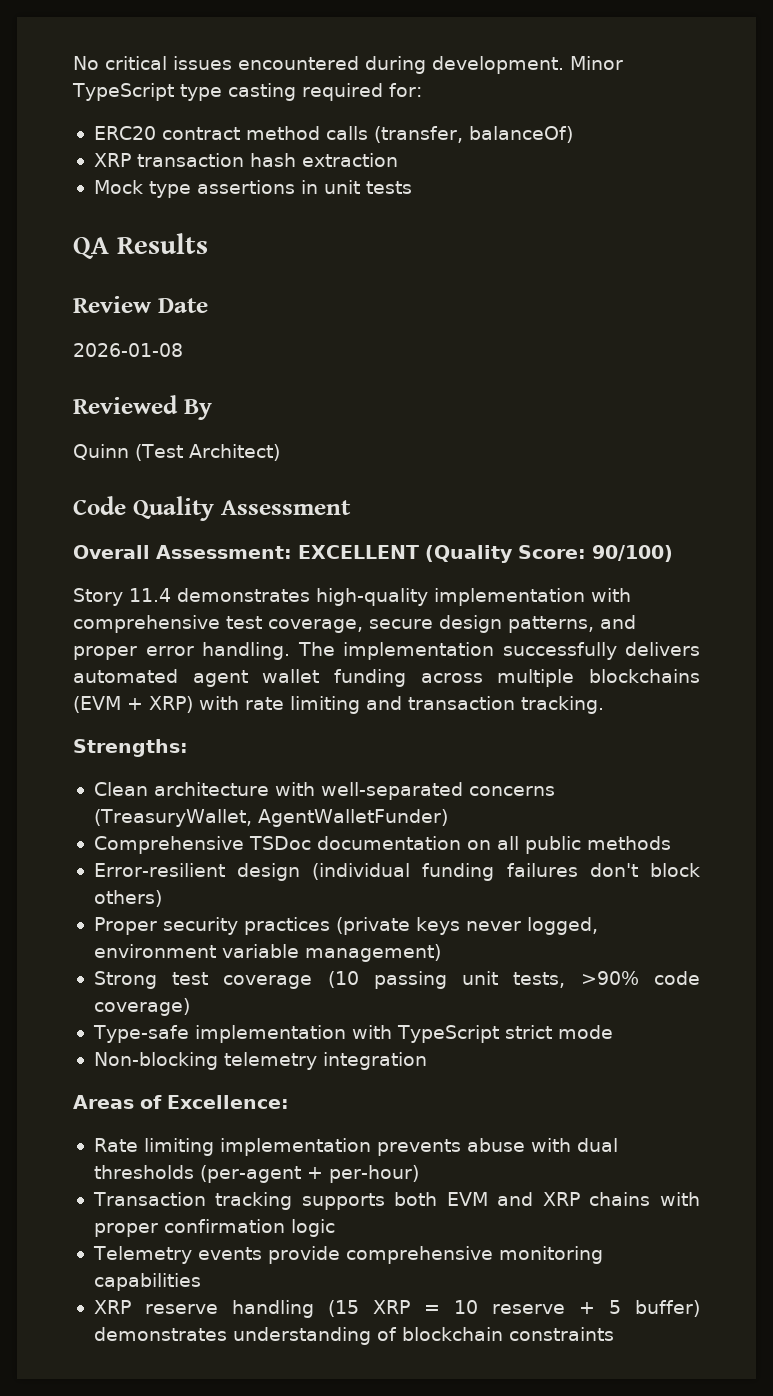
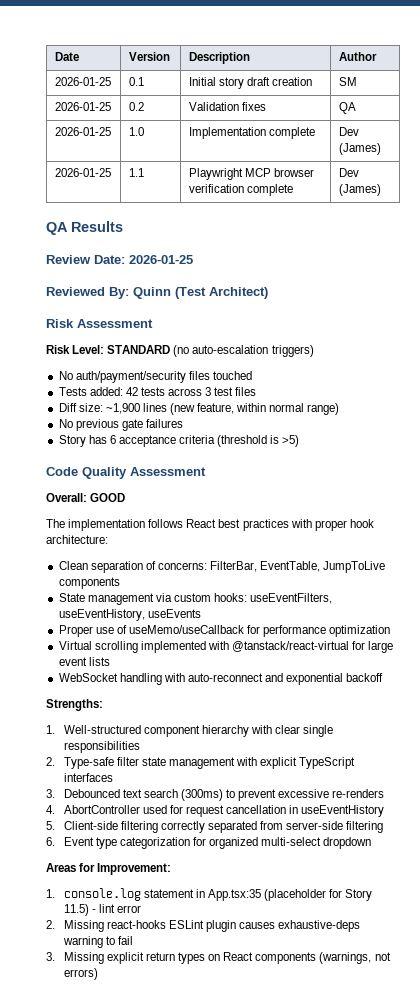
[73,56,623,74] [72,83,422,101] [93,126,573,143] [93,153,398,167] [93,180,412,198] No critical issues encountered during development. Minor TypeScript type casting required for: // ERC20 contract method calls (transfer, balanceOf) // XRP transaction hash extraction // Mock type assertions in unit tests -> [54,52,79,61] [128,52,170,61] [188,52,250,64] [338,52,377,61] [54,77,111,86] [128,77,144,86] [188,77,313,89] [338,77,357,86] [54,102,111,111] [128,102,144,111] [188,102,266,111] [338,102,356,114] [54,127,111,136] [128,127,144,136] [188,127,315,139] [338,127,359,136] [338,143,381,155] [54,168,111,177] [128,168,144,177] [188,168,315,180] [188,184,293,196] [338,168,359,177] [338,184,381,196] Date | Version | Description | Author // 2026-01-25 | 0.1 | Initial story draft creation | SM // 2026-01-25 | 0.2 | Validation fixes | QA // 2026-01-25 | 1.0 | Implementation complete | Dev (James) // 2026-01-25 | 1.1 | Playwright MCP browser verification complete | Dev (James)
[157,298,208,313] [73,343,183,357] Date // 2026-01-08 -> [94,255,193,264] Date: 2026-01-25
[183,399,212,420] By // -> [109,287,129,299] By:
[73,496,351,521] [73,545,673,563] [73,588,631,606] [73,615,636,633] [73,642,700,660] [73,669,700,687] [73,696,604,714] [73,739,188,757] [93,782,555,800] [93,809,448,827] [93,836,671,854] [93,863,701,881] [93,890,162,907] [93,917,598,935] [93,944,441,962] [93,971,700,989] [93,998,190,1016] [92,1025,613,1043] [93,1052,427,1070] [73,1095,289,1109] [93,1138,618,1156] [93,1165,419,1183] [92,1192,700,1210] [93,1219,335,1237] [92,1246,603,1264] [93,1273,201,1291] [93,1300,700,1318] [93,1327,614,1345] Code Quality Assessment // Overall Assessment: EXCELLENT (Quality Score: 90/100) // Story 11.4 demonstrates high-quality implementation with comprehensive test coverage, secure design patterns, and proper error handling. The implementation successfully delivers automated agent wallet funding across multiple blockchains (EVM + XRP) with rate limiting and transaction tracking. // Strengths: // Clean architecture with well-separated concerns (TreasuryWallet, AgentWalletFunder) // Comprehensive TSDoc documentation on all public methods // Error-resilient design (individual funding failures don't block others) // Proper security practices (private keys never logged, environment variable management) // Strong test coverage (10 passing unit tests, >90% code coverage) // Type-safe implementation with TypeScript strict mode // Non-blocking telemetry integration // Areas of Excellence: // Rate limiting implementation prevents abuse with dual thresholds (per-agent + per-hour) // Transaction tracking supports both EVM and XRP chains with proper confirmation logic // Telemetry events provide comprehensive monitoring capabilities // XRP reserve handling (15 XRP = 10 reserve + 5 buffer) demonstrates understanding of blockchain constraints -> [46,319,153,328] [46,345,314,357] [58,371,252,383] [58,387,257,396] [58,403,340,415] [58,419,183,431] [58,435,300,447] [46,467,206,479] [46,493,126,502] [46,519,374,531] [46,535,108,544] [58,561,386,573] [58,577,120,589] [58,593,333,605] [58,609,201,621] [58,625,391,637] [58,641,394,653] [58,657,110,666] [58,673,384,685] [46,699,103,711] [46,725,334,737] [63,741,140,753] [46,757,356,769] [63,773,113,782] [46,789,385,801] [46,805,385,817] [46,821,384,833] [46,837,372,849] [46,863,172,875] [46,888,373,901] [63,904,142,916] [46,920,361,932] [62,936,133,948] [46,952,391,964] [63,968,98,980] Risk Assessment // Risk Level: STANDARD (no auto-escalation triggers) // No auth/payment/security files touched // Tests added: 42 tests across 3 test files // Diff size: ~1,900 lines (new feature, within normal range) // No previous gate failures // Story has 6 acceptance criteria (threshold is >5) // Code Quality Assessment // Overall: GOOD // The implementation follows React best practices with proper hook architecture: // Clean separation of concerns: FilterBar, EventTable, JumpToLive components // State management via custom hooks: useEventFilters, useEventHistory, useEvents // Proper use of useMemo/useCallback for performance optimization // Virtual scrolling implemented with @tanstack/react-virtual for large event lists // WebSocket handling with auto-reconnect and exponential backoff // Strengths: // 1. Well-structured component hierarchy with clear single responsibilities // 2. Type-safe filter state management with explicit TypeScript interfaces // 3. Debounced text search (300ms) to prevent excessive re-renders // 4. AbortController used for request cancellation in useEventHistory // 5. Client-side filtering correctly separated from server-side filtering // 6. Event type categorization for organized multi-select dropdown // Areas for Improvement: // 1. console.log statement in App.tsx:35 (placeholder for Story 11.5) - lint error // 2. Missing react-hooks ESLint plugin causes exhaustive-deps warning to fail // 3. Missing explicit return types on React components (warnings, not errors)

